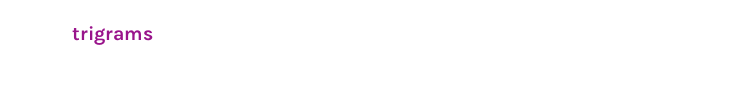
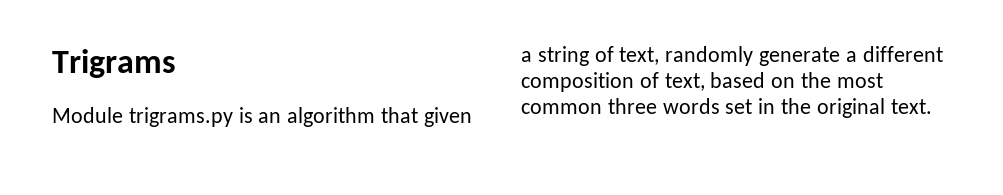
[72,26,153,45] trigrams -> [52,49,176,78] [52,107,472,127] [521,46,943,66] [521,72,883,92] [521,98,932,118] Trigrams // Module trigrams.py is an algorithm that given a string of text, randomly generate a different composition of text, based on the most common three words set in the original text.

